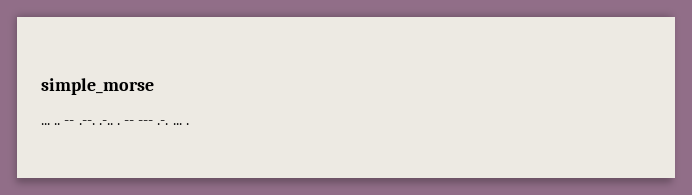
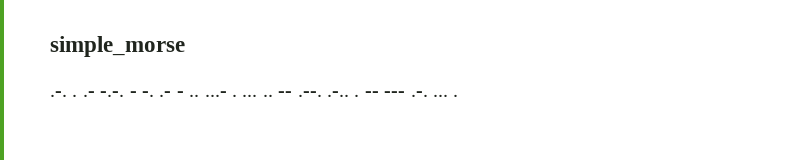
(154, 86) none -> [50,91,238,97] .-. . .- -.-. - -. .- - .. ...- .

